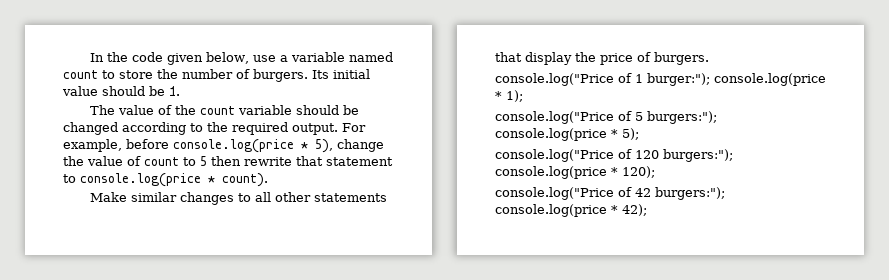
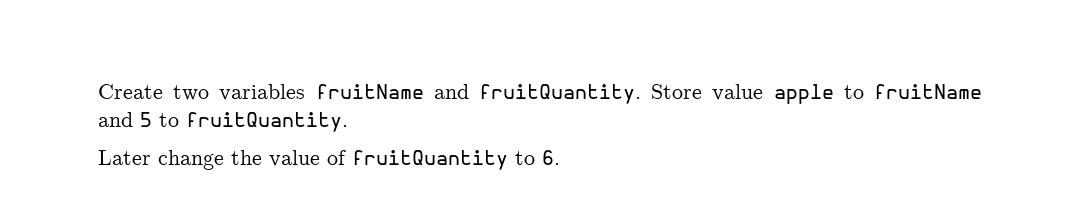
[89,52,393,65] [63,69,370,82] [62,86,180,96] [89,105,359,115] [63,122,366,135] [63,139,384,153] [63,156,393,166] [63,173,268,187] [89,192,387,205] [495,52,709,65] [495,73,826,86] [495,90,523,102] [495,111,717,124] [495,128,639,141] [495,149,733,162] [495,166,655,179] [495,187,725,200] [495,204,647,217] In the code given below, use a variable named count to store the number of burgers. Its initial value should be 1. // The value of the count variable should be changed according to the required output. For example, before console.log(price * 5), change the value of count to 5 then rewrite that statement to console.log(price * count). // Make similar changes to all other statements that display the price of burgers. // console.log("Price of 1 burger:"); console.log(price * 1); // console.log("Price of 5 burgers:"); console.log(price * 5); // console.log("Price of 120 burgers:"); console.log(price * 120); // console.log("Price of 42 burgers:"); console.log(price * 42); -> [98,84,983,104] [98,112,348,132] [98,150,560,170] Create two variables fruitName and fruitQuantity. Store value apple to fruitName and 5 to fruitQuantity. // Later change the value of fruitQuantity to 6.

